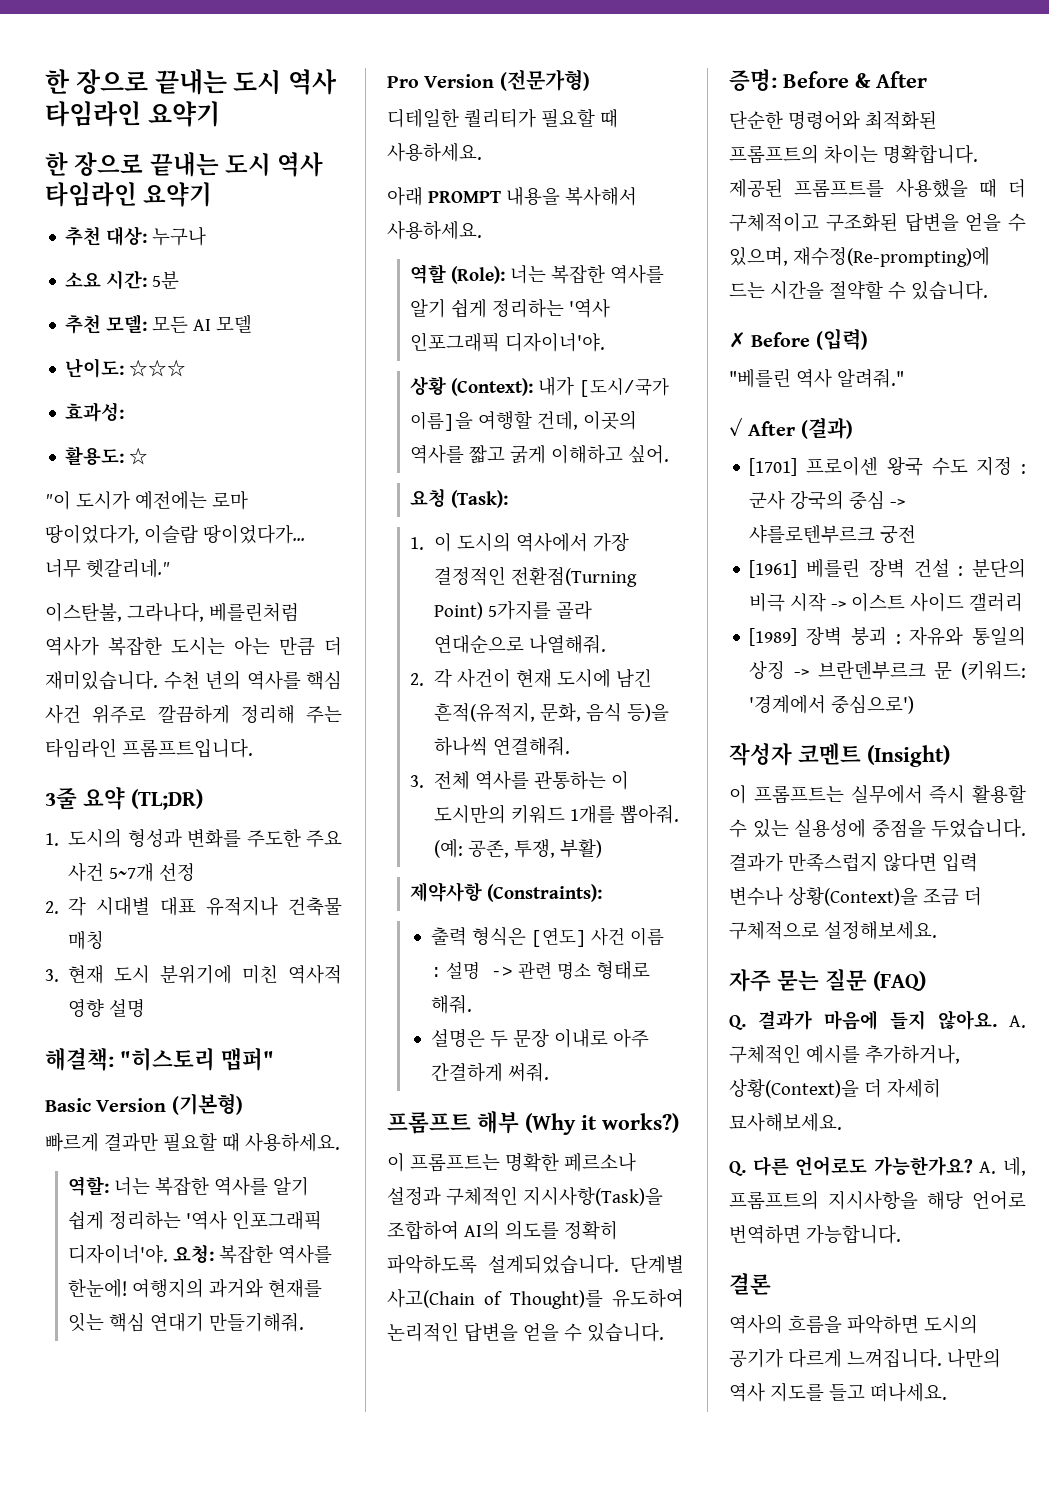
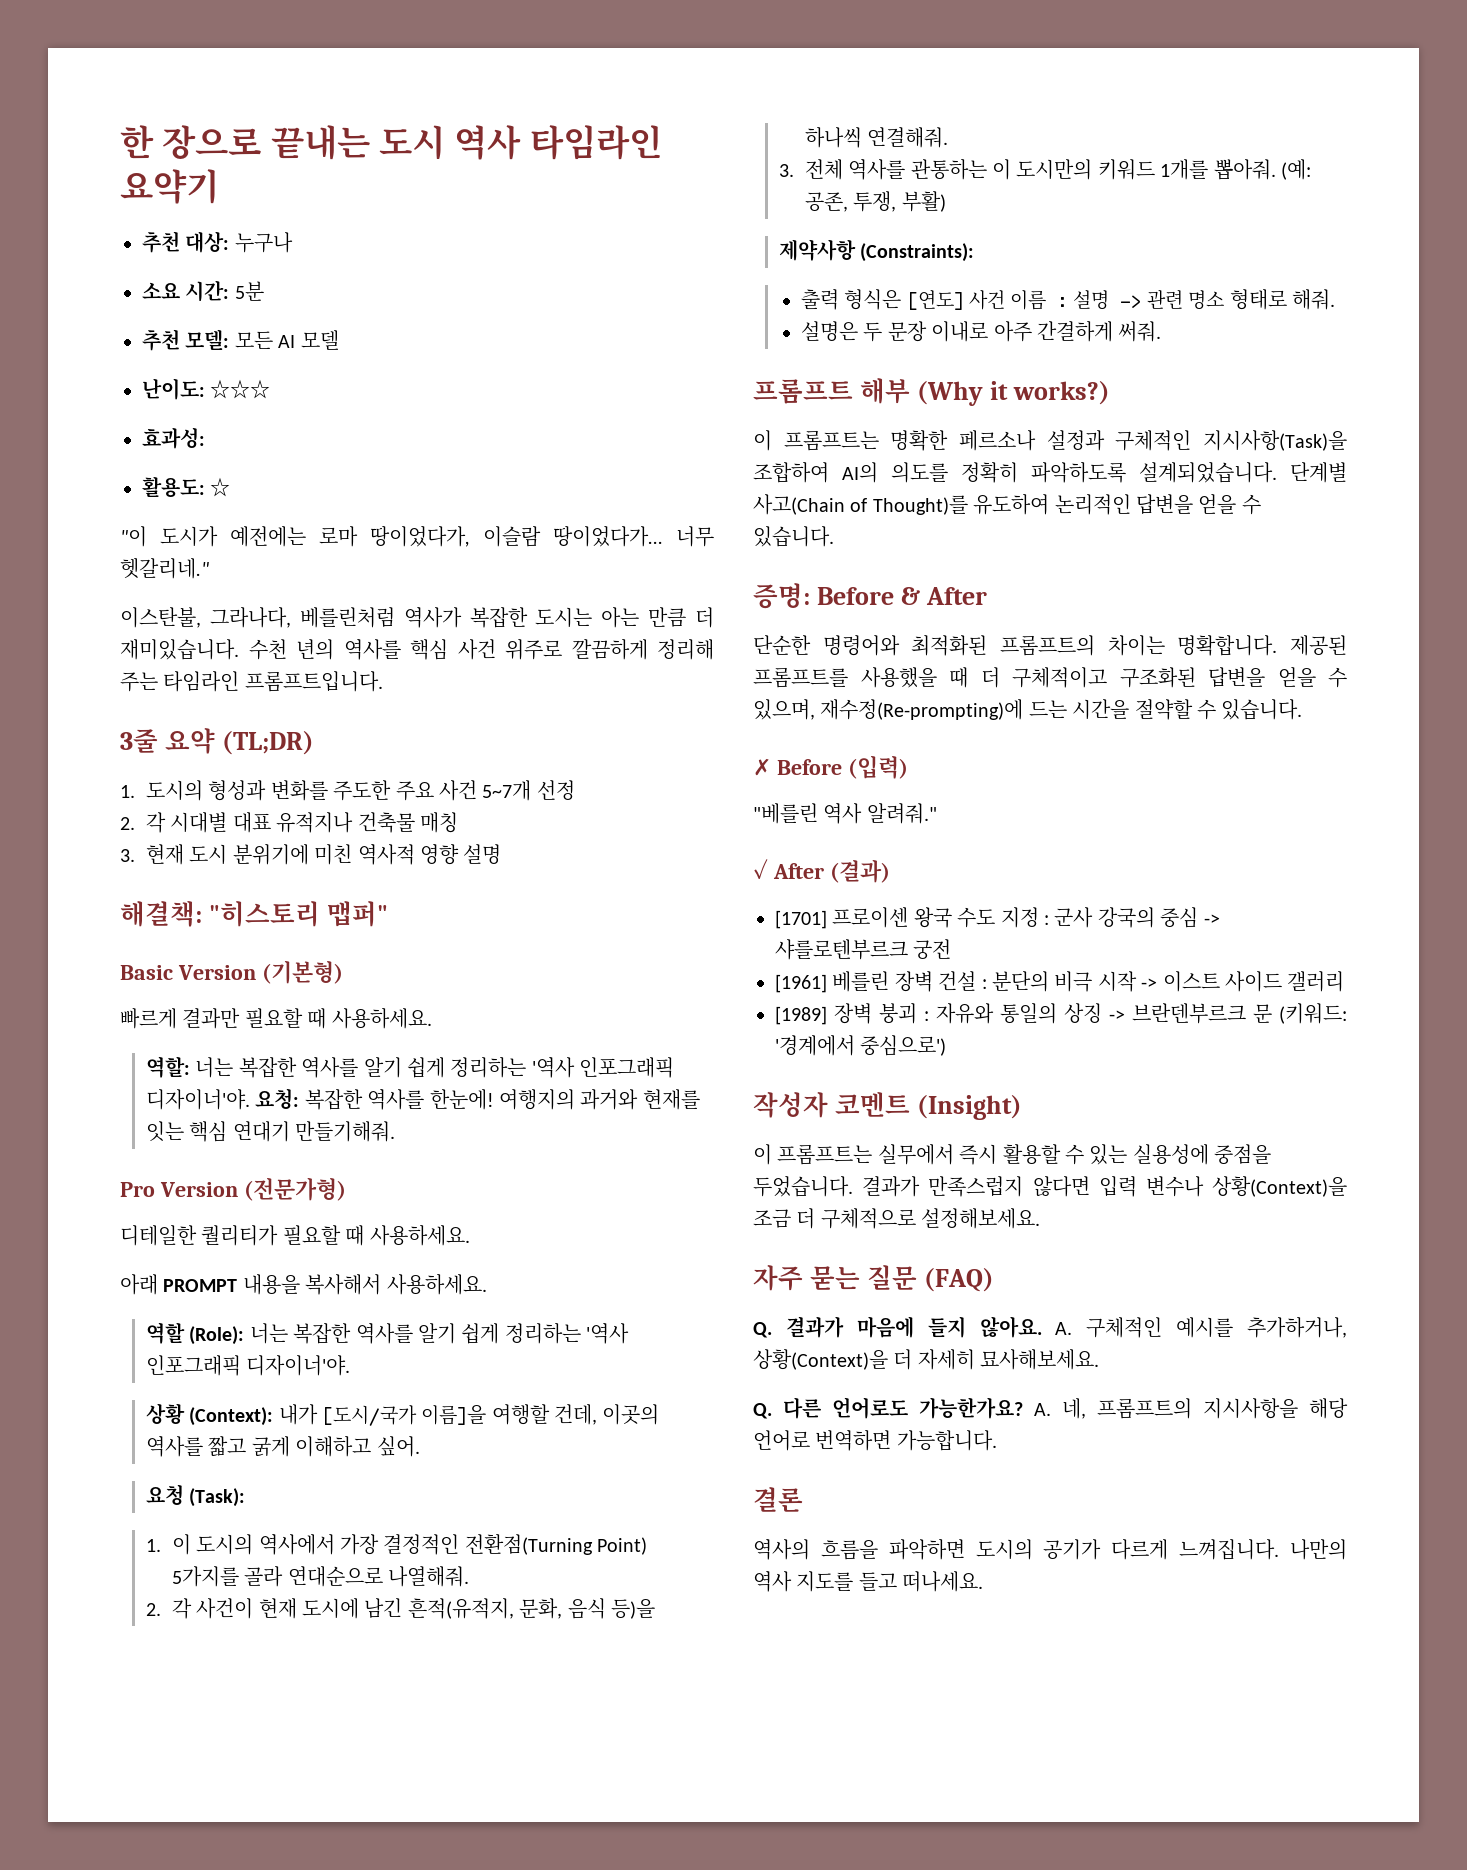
[45,69,337,95] [45,101,220,127] [45,152,324,177] [45,182,213,207] 한 장으로 끝내는 도시 역사 타임라인 요약기 // 한 장으로 끝내는 도시 역사 타임라인 요약기 -> [120,125,662,160] [120,169,219,204] 한 장으로 끝내는 도시 역사 타임라인 요약기

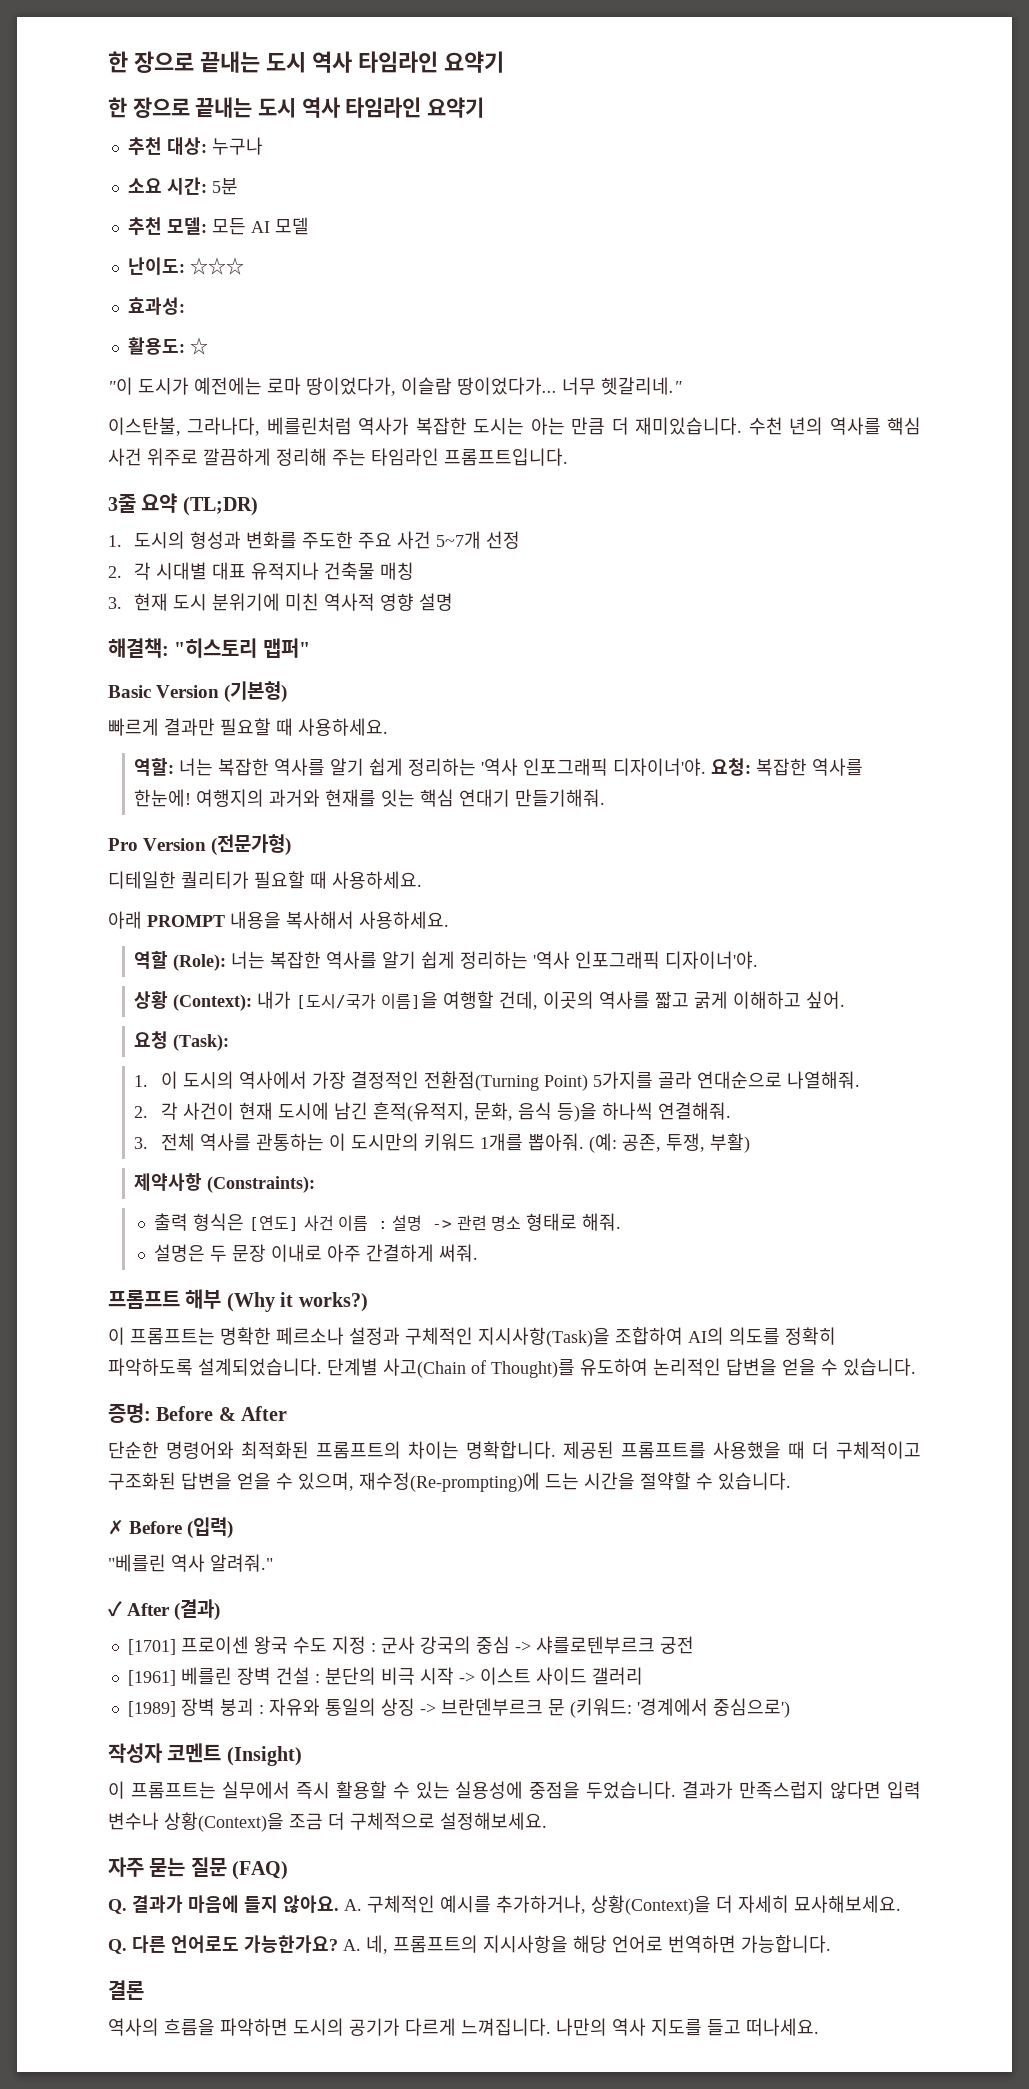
[120,125,662,160] [120,169,219,204] 한 장으로 끝내는 도시 역사 타임라인 요약기 -> [108,51,504,73] [108,97,485,118] 한 장으로 끝내는 도시 역사 타임라인 요약기 // 한 장으로 끝내는 도시 역사 타임라인 요약기

